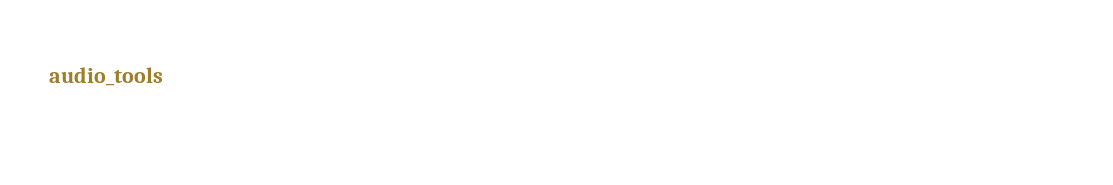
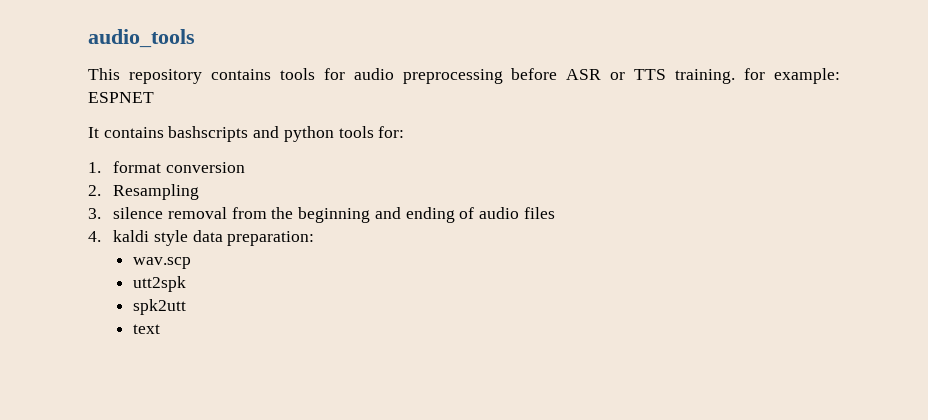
(163, 76) none -> [88,68,840,84] [88,92,154,103] [88,126,405,142] [88,161,246,173] [88,184,200,200] [88,207,555,223] [88,230,315,246] [132,257,191,269] [132,276,186,292] [132,299,186,315] [132,324,160,334] // This repository contains tools for audio preprocessing before ASR or TTS training. for example: ESPNET // It contains bashscripts and python tools for: // 1. format conversion // 2. Resampling // 3. silence removal from the beginning and ending of audio files // 4. kaldi style data preparation: // wav.scp // utt2spk // spk2utt // text

